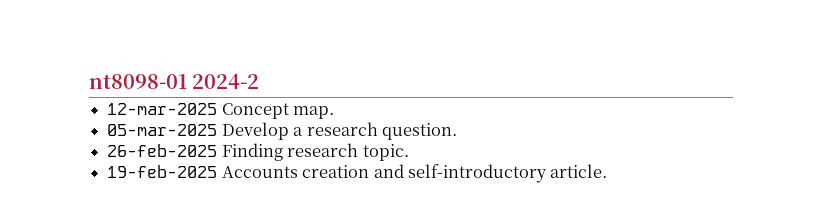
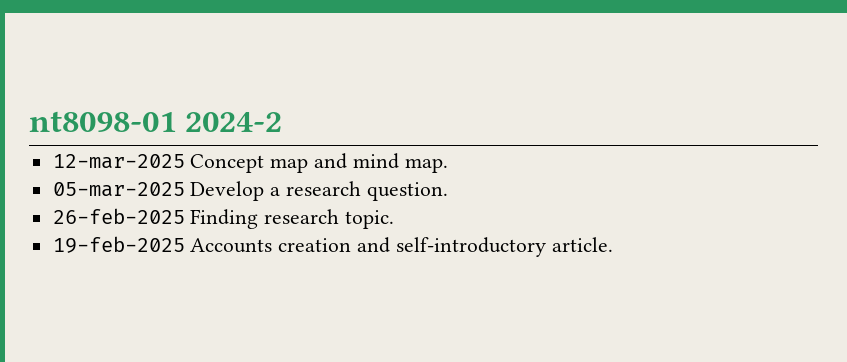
(289, 111) none -> [270,153,399,173] map and mind

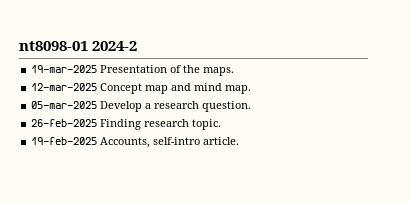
(283, 122) none -> [31,65,235,76] // 19-mar-2025 Presentation of the maps.
[190,237,546,257] Accounts creation and self-introductory -> [100,137,201,148] Accounts, self-intro

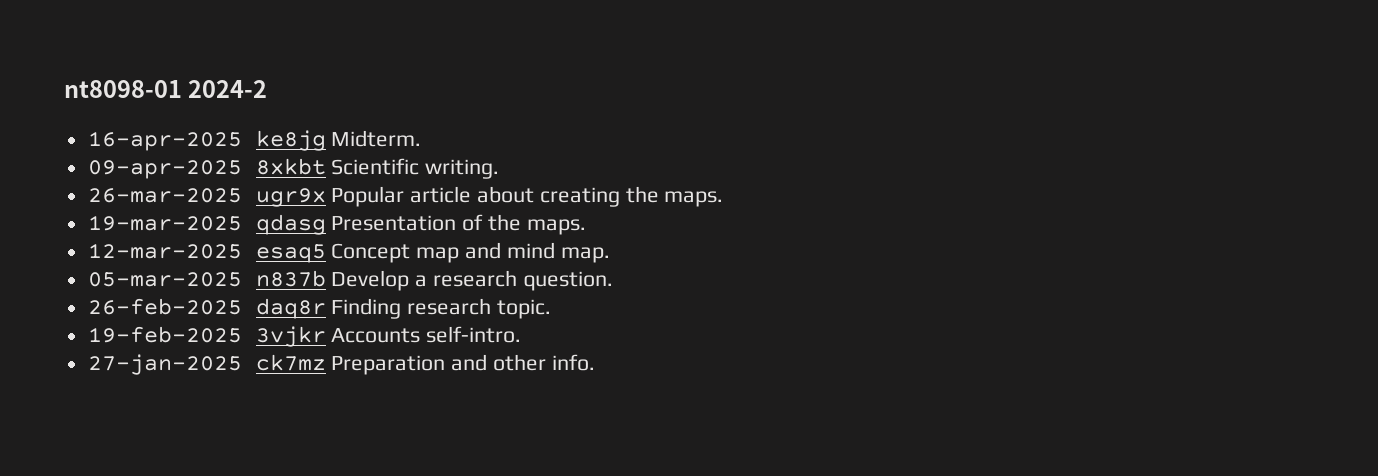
(138, 46) none -> [87,130,422,151] [87,158,500,179] [87,186,724,207] // 16-apr-2025 ke8jg Midterm. // 09-apr-2025 8xkbt Scientific writing. // 26-mar-2025 ugr9x Popular article about creating the maps.
(98, 69) none -> [255,214,326,235] qdasg
(98, 87) none -> [255,244,326,263] esaq5
(98, 105) none -> [255,270,326,287] n837b
(98, 123) none -> [255,298,326,319] daq8r
[100,137,240,148] Accounts, self-intro article. -> [255,326,522,347] [87,354,595,375] 3vjkr Accounts self-intro. // 27-jan-2025 ck7mz Preparation and other info.

